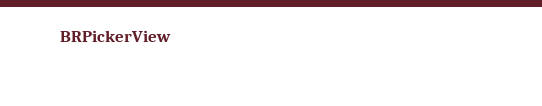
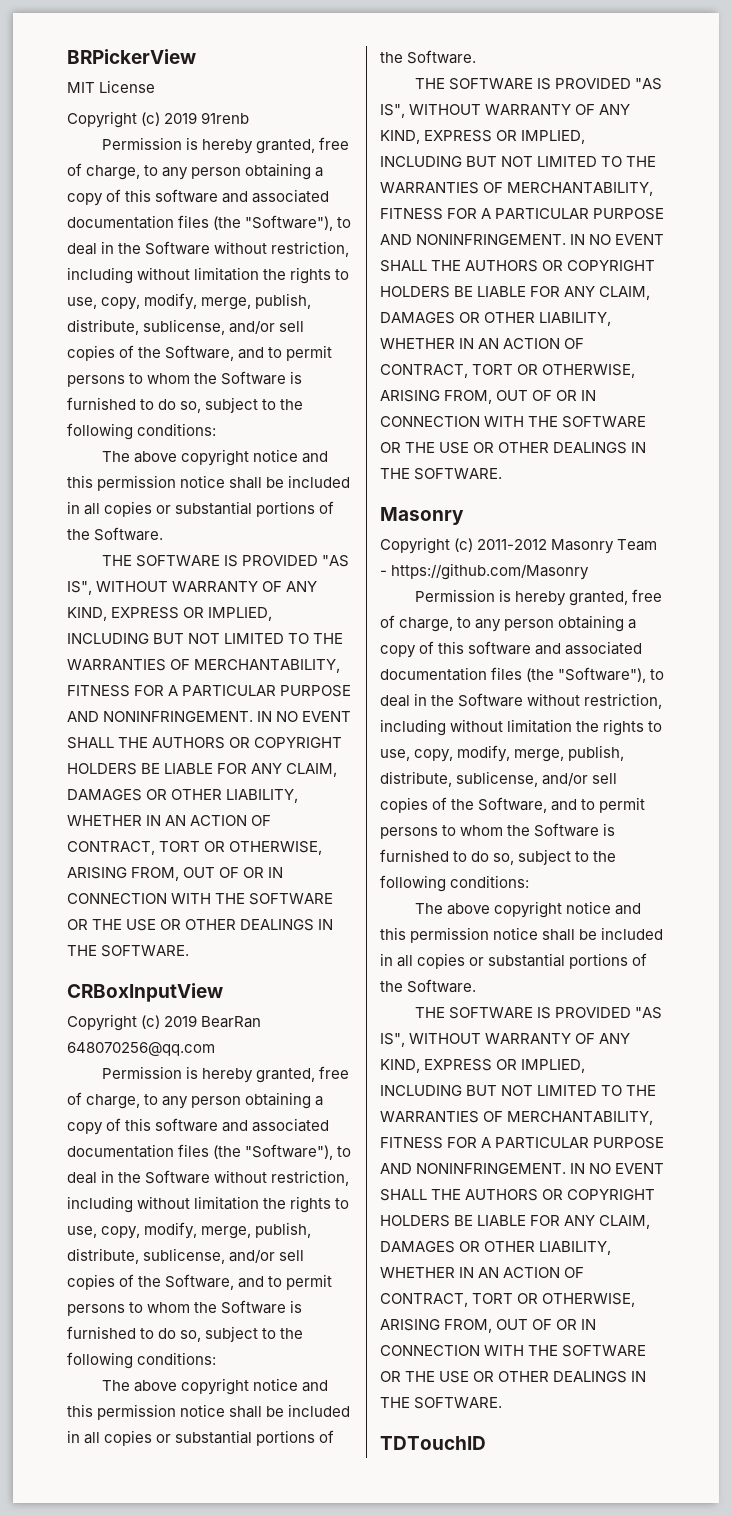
(171, 36) none -> [67,80,156,93] [67,111,250,128] [101,137,349,154] [67,163,324,180] [67,189,330,206] [67,215,352,231] [67,241,350,257] [67,267,350,284] [67,293,312,310] [67,319,305,335] [67,345,333,361] [67,371,303,387] [67,397,304,413] [67,423,217,440] [101,449,328,466] [67,475,351,491] [67,501,335,517] [67,527,164,541] [101,555,349,567] [67,581,318,595] [67,607,273,621] [67,633,344,644] [67,659,341,673] [67,685,352,697] [67,711,352,722] [67,737,343,749] [67,763,338,777] [67,789,299,803] [67,815,272,826] [67,841,323,855] [67,867,284,881] [67,893,334,905] [67,919,334,931] [67,945,190,957] [67,983,223,1002] [67,1014,262,1031] [67,1042,215,1056] [101,1066,349,1083] [67,1092,324,1109] [67,1118,330,1135] [67,1144,352,1160] [67,1170,350,1186] [67,1196,350,1213] [67,1222,312,1239] [67,1248,305,1264] [67,1274,333,1290] [67,1300,303,1316] [67,1326,304,1342] [67,1352,217,1369] [101,1378,328,1395] [67,1404,351,1420] [67,1430,335,1446] [380,50,477,64] [414,78,662,90] [380,104,631,118] [380,130,586,144] [380,156,657,167] [380,182,654,196] [380,208,665,220] [380,234,665,245] [380,260,656,272] [380,286,651,300] [380,312,612,326] [380,338,585,349] [380,364,636,378] [380,390,597,404] [380,416,647,428] [380,442,647,454] [380,468,503,480] [380,507,464,525] [380,537,658,554] [380,563,590,580] [414,589,662,606] [380,615,637,632] [380,641,643,658] [380,667,665,683] [380,693,663,709] [380,719,663,736] [380,745,625,762] [380,771,618,787] [380,797,646,813] [380,823,616,839] [380,849,617,865] [380,875,530,892] [414,901,641,918] [380,927,664,943] [380,953,648,969] [380,979,477,993] [414,1007,662,1019] [380,1033,631,1047] [380,1059,586,1073] [380,1085,657,1096] [380,1111,654,1125] [380,1137,665,1149] [380,1163,665,1174] [380,1189,656,1201] [380,1215,651,1229] [380,1241,612,1255] [380,1267,585,1278] [380,1293,636,1307] [380,1319,597,1333] [380,1345,647,1357] [380,1371,647,1383] [380,1397,503,1409] [380,1436,486,1450] // MIT License // Copyright (c) 2019 91renb // Permission is hereby granted, free of charge, to any person obtaining a copy of this software and associated documentation files (the "Software"), to deal in the Software without restriction, including without limitation the rights to use, copy, modify, merge, publish, distribute, sublicense, and/or sell copies of the Software, and to permit persons to whom the Software is furnished to do so, subject to the following conditions: // The above copyright notice and this permission notice shall be included in all copies or substantial portions of the Software. // THE SOFTWARE IS PROVIDED "AS IS", WITHOUT WARRANTY OF ANY KIND, EXPRESS OR IMPLIED, INCLUDING BUT NOT LIMITED TO THE WARRANTIES OF MERCHANTABILITY, FITNESS FOR A PARTICULAR PURPOSE AND NONINFRINGEMENT. IN NO EVENT SHALL THE AUTHORS OR COPYRIGHT HOLDERS BE LIABLE FOR ANY CLAIM, DAMAGES OR OTHER LIABILITY, WHETHER IN AN ACTION OF CONTRACT, TORT OR OTHERWISE, ARISING FROM, OUT OF OR IN CONNECTION WITH THE SOFTWARE OR THE USE OR OTHER DEALINGS IN THE SOFTWARE. // CRBoxInputView // Copyright (c) 2019 BearRan 648070256@qq.com // Permission is hereby granted, free of charge, to any person obtaining a copy of this software and associated documentation files (the "Software"), to deal in the Software without restriction, including without limitation the rights to use, copy, modify, merge, publish, distribute, sublicense, and/or sell copies of the Software, and to permit persons to whom the Software is furnished to do so, subject to the following conditions: // The above copyright notice and this permission notice shall be included in all copies or substantial portions of the Software. // THE SOFTWARE IS PROVIDED "AS IS", WITHOUT WARRANTY OF ANY KIND, EXPRESS OR IMPLIED, INCLUDING BUT NOT LIMITED TO THE WARRANTIES OF MERCHANTABILITY, FITNESS FOR A PARTICULAR PURPOSE AND NONINFRINGEMENT. IN NO EVENT SHALL THE AUTHORS OR COPYRIGHT HOLDERS BE LIABLE FOR ANY CLAIM, DAMAGES OR OTHER LIABILITY, WHETHER IN AN ACTION OF CONTRACT, TORT OR OTHERWISE, ARISING FROM, OUT OF OR IN CONNECTION WITH THE SOFTWARE OR THE USE OR OTHER DEALINGS IN THE SOFTWARE. // Masonry // Copyright (c) 2011-2012 Masonry Team - https://github.com/Masonry // Permission is hereby granted, free of charge, to any person obtaining a copy of this software and associated documentation files (the "Software"), to deal in the Software without restriction, including without limitation the rights to use, copy, modify, merge, publish, distribute, sublicense, and/or sell copies of the Software, and to permit persons to whom the Software is furnished to do so, subject to the following conditions: // The above copyright notice and this permission notice shall be included in all copies or substantial portions of the Software. // THE SOFTWARE IS PROVIDED "AS IS", WITHOUT WARRANTY OF ANY KIND, EXPRESS OR IMPLIED, INCLUDING BUT NOT LIMITED TO THE WARRANTIES OF MERCHANTABILITY, FITNESS FOR A PARTICULAR PURPOSE AND NONINFRINGEMENT. IN NO EVENT SHALL THE AUTHORS OR COPYRIGHT HOLDERS BE LIABLE FOR ANY CLAIM, DAMAGES OR OTHER LIABILITY, WHETHER IN AN ACTION OF CONTRACT, TORT OR OTHERWISE, ARISING FROM, OUT OF OR IN CONNECTION WITH THE SOFTWARE OR THE USE OR OTHER DEALINGS IN THE SOFTWARE. // TDTouchID

